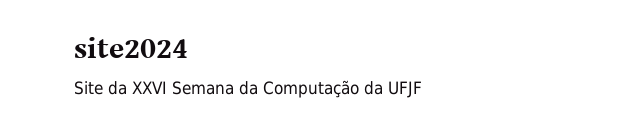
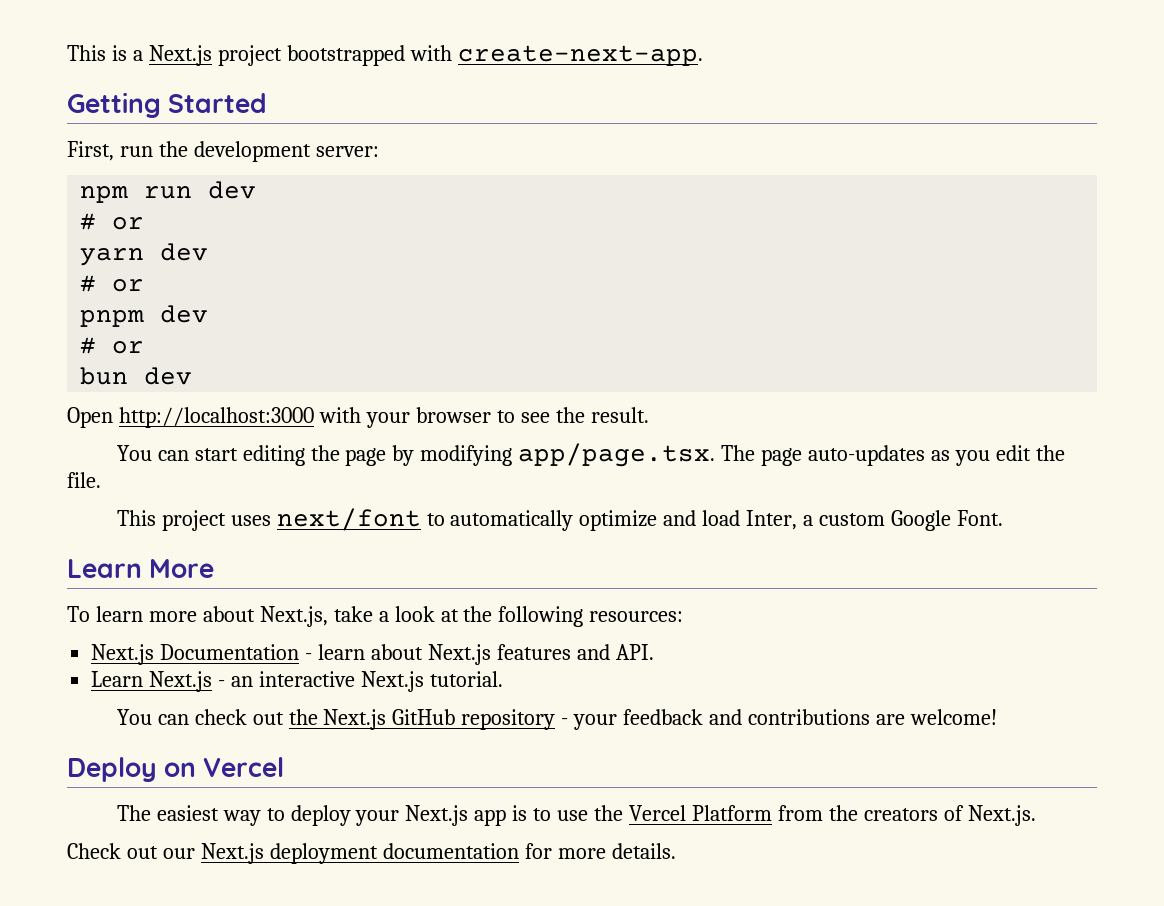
[74,37,188,58] [74,80,422,98] site2024 // Site da XXVI Semana da Computação da UFJF -> [67,45,703,66] [67,92,268,118] [67,141,379,162] [80,181,257,203] [80,213,145,230] [80,243,209,266] [80,275,145,292] [80,305,209,327] [80,337,145,354] [80,367,193,385] [67,407,649,428] [116,443,1065,467] [67,472,101,488] [116,508,1003,531] [67,559,215,578] [67,606,684,627] [91,644,654,665] [91,671,503,692] [116,709,997,730] [67,757,285,782] [116,805,1036,826] [67,843,676,864] This is a Next.js project bootstrapped with create-next-app. // Getting Started // First, run the development server: // npm run dev // # or // yarn dev // # or // pnpm dev // # or // bun dev // Open http://localhost:3000 with your browser to see the result. // You can start editing the page by modifying app/page.tsx. The page auto-updates as you edit the file. // This project uses next/font to automatically optimize and load Inter, a custom Google Font. // Learn More // To learn more about Next.js, take a look at the following resources: // Next.js Documentation - learn about Next.js features and API. // Learn Next.js - an interactive Next.js tutorial. // You can check out the Next.js GitHub repository - your feedback and contributions are welcome! // Deploy on Vercel // The easiest way to deploy your Next.js app is to use the Vercel Platform from the creators of Next.js. // Check out our Next.js deployment documentation for more details.

